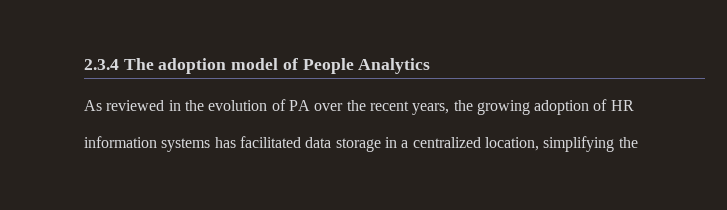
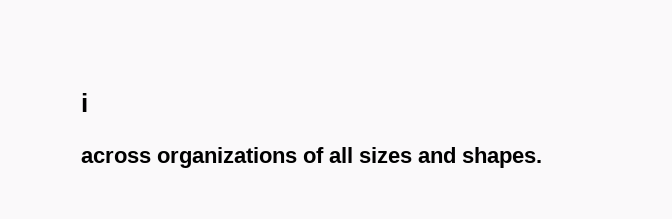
[84,58,431,74] [84,99,634,115] [84,136,638,152] 2.3.4 The adoption model of People Analytics // As reviewed in the evolution of PA over the recent years, the growing adoption of HR // information systems has facilitated data storage in a centralized location, simplifying the -> [81,93,88,112] [81,147,542,168] i // across organizations of all sizes and shapes.

